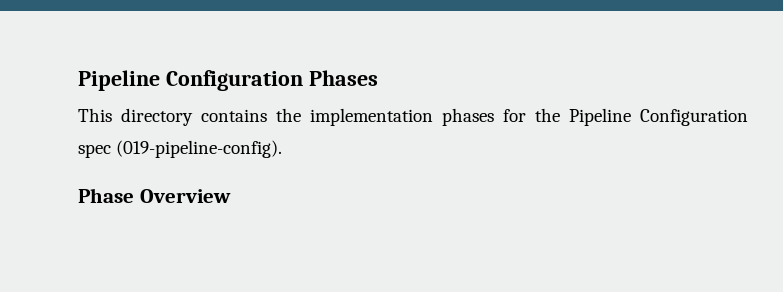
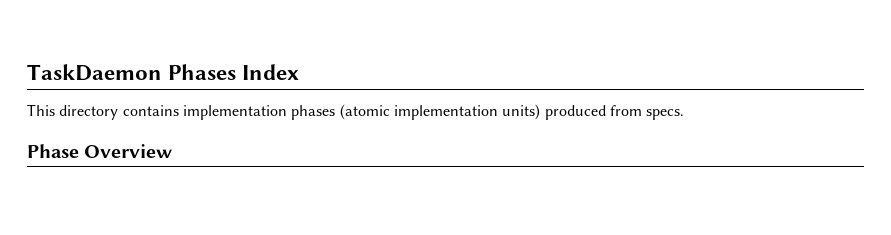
[78,70,303,91] Pipeline Configuration -> [27,64,162,81] TaskDaemon
(378, 78) none -> [242,64,300,80] Index
[276,108,301,122] the -> (179, 110) none
[503,108,748,126] [78,140,283,158] for the Pipeline Configuration spec (019-pipeline-config). -> [339,104,685,120] (atomic implementation units) produced from specs.

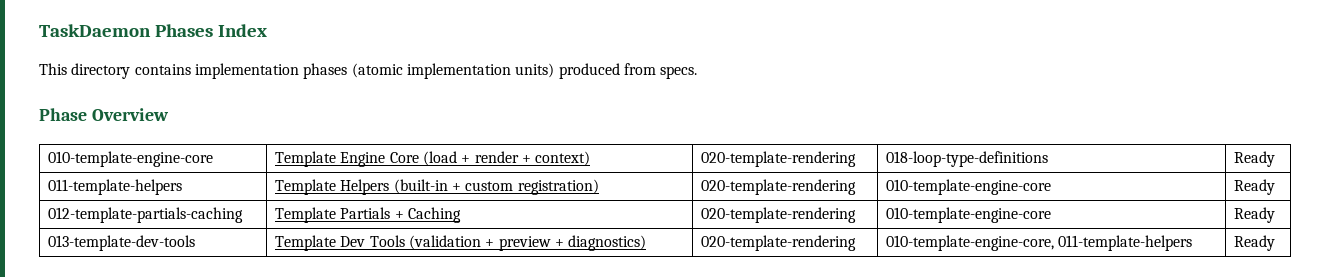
(173, 151) none -> [48,151,214,167] [275,151,591,167] [701,151,857,167] [886,151,1049,167] [1234,151,1276,167] [48,179,183,195] [275,179,599,195] [701,179,857,195] [886,179,1052,195] [1234,179,1276,195] [48,207,244,223] [275,207,462,223] [701,207,857,223] [886,207,1052,223] [1234,207,1276,223] [48,235,196,251] [275,235,647,251] [701,235,857,251] [886,235,1193,251] [1234,235,1276,251] // 010-template-engine-core | Template Engine Core (load + render + context) | 020-template-rendering | 018-loop-type-definitions | Ready // 011-template-helpers | Template Helpers (built-in + custom registration) | 020-template-rendering | 010-template-engine-core | Ready // 012-template-partials-caching | Template Partials + Caching | 020-template-rendering | 010-template-engine-core | Ready // 013-template-dev-tools | Template Dev Tools (validation + preview + diagnostics) | 020-template-rendering | 010-template-engine-core, 011-template-helpers | Ready

